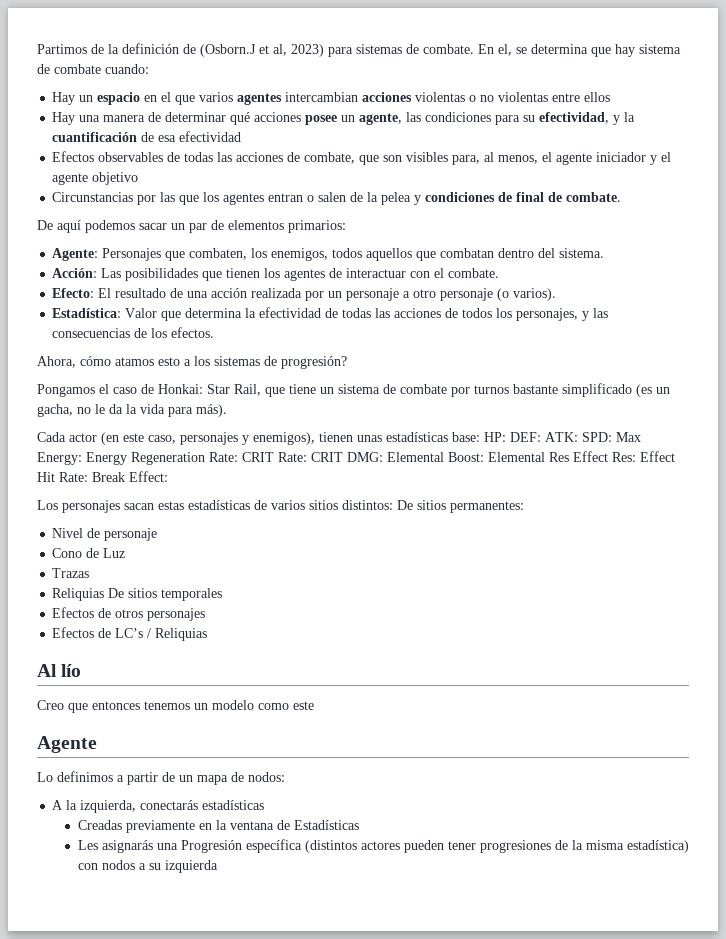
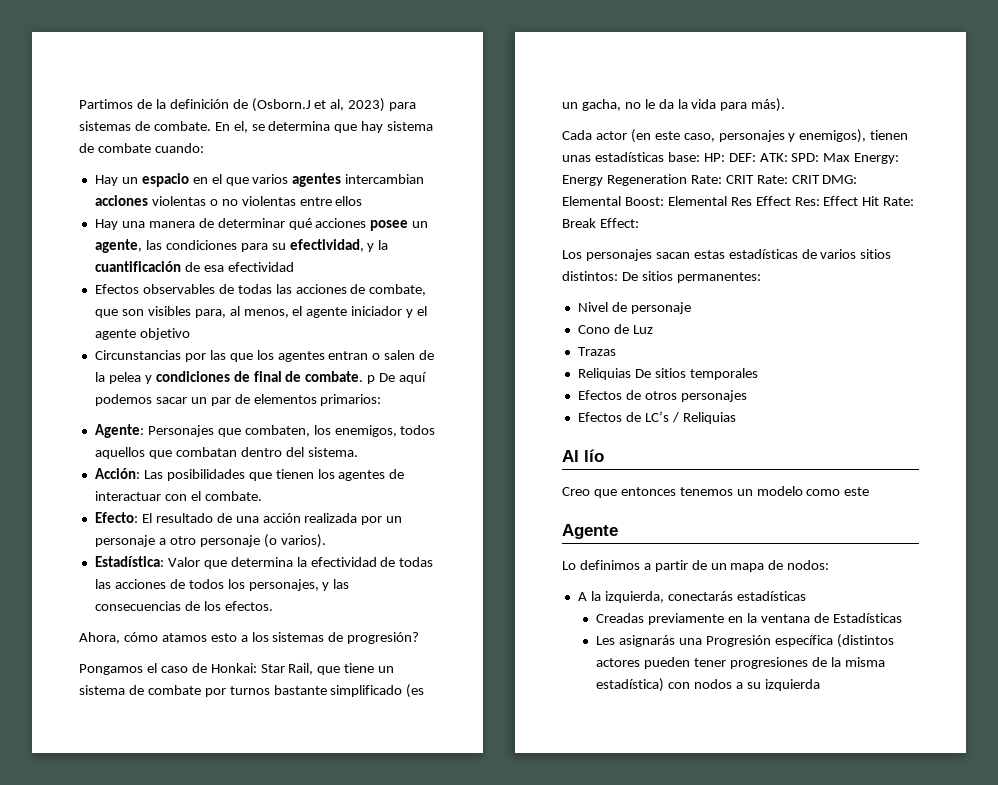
(622, 197) // -> [367,375,376,384] p

